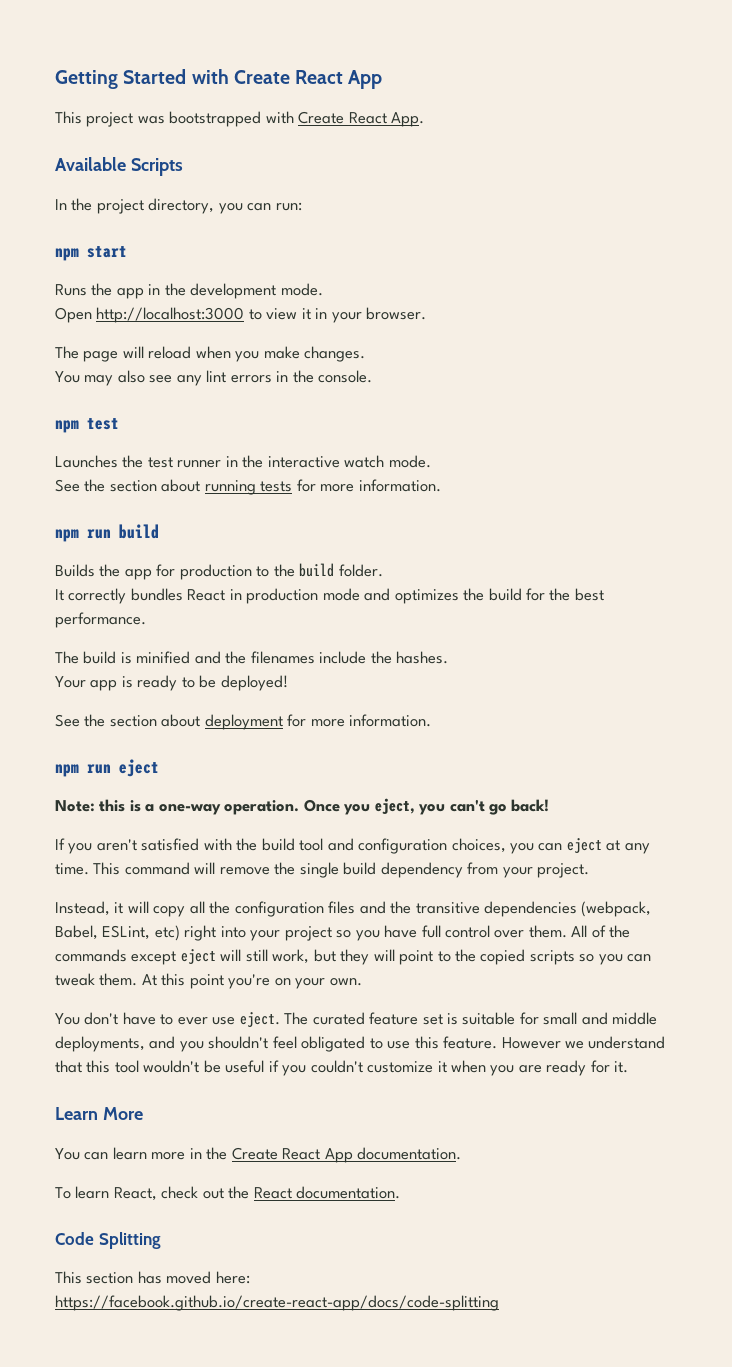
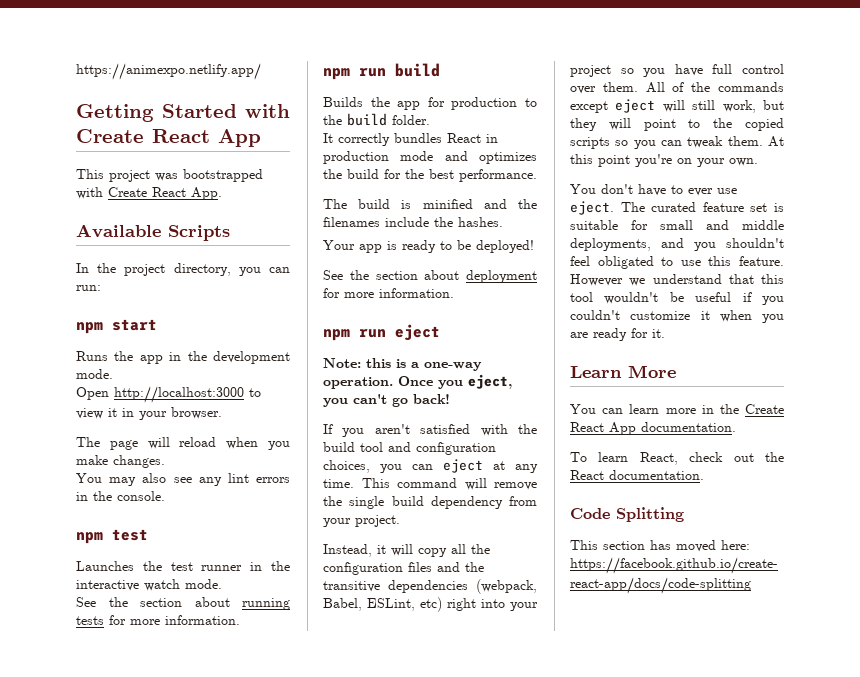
(55, 79) none -> [76,63,261,80] https://animexpo.netlify.app/ //

